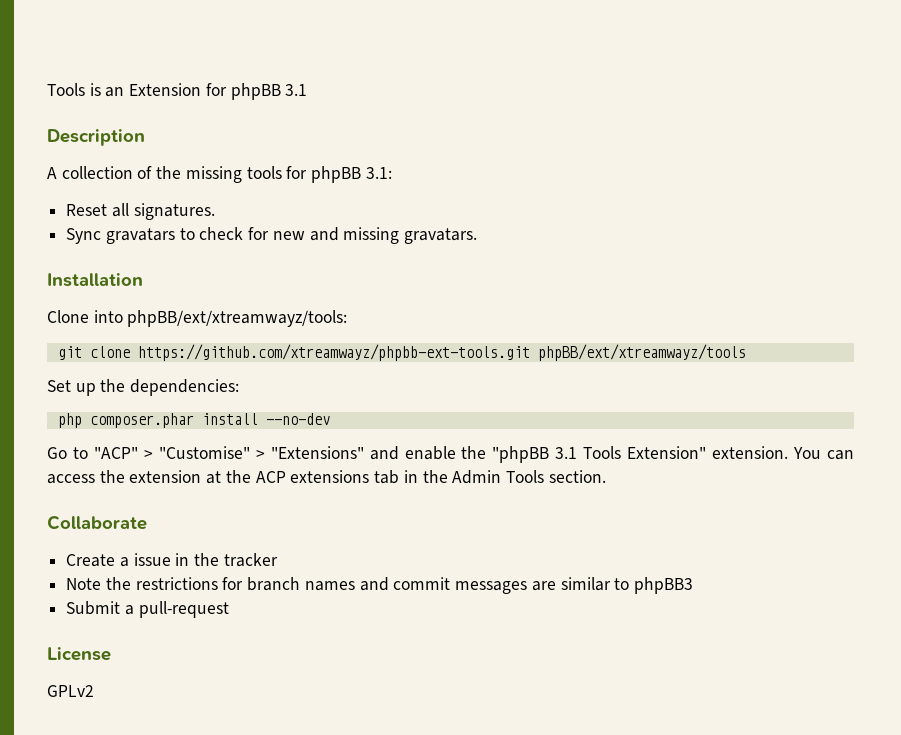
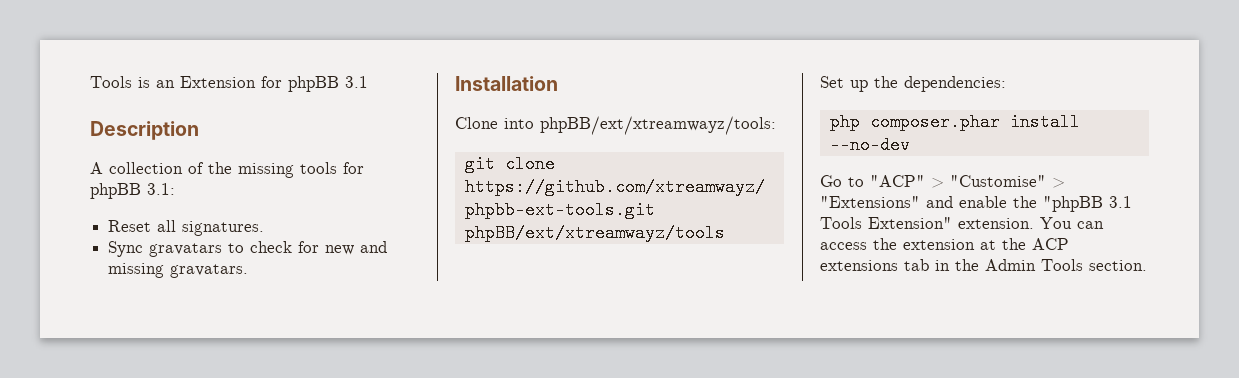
[47,515,147,530] [66,553,278,567] [66,577,693,594] [66,601,229,618] [47,647,111,661] [47,685,94,697] // Collaborate // Create a issue in the tracker // Note the restrictions for branch names and commit messages are similar to phpBB3 // Submit a pull-request // License // GPLv2 -> (1147, 265) none

